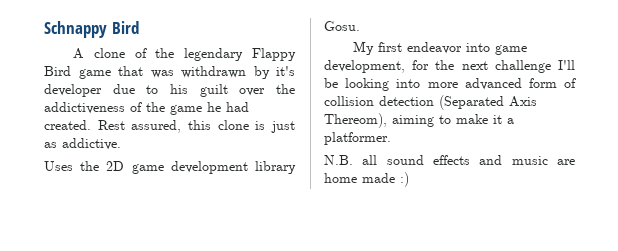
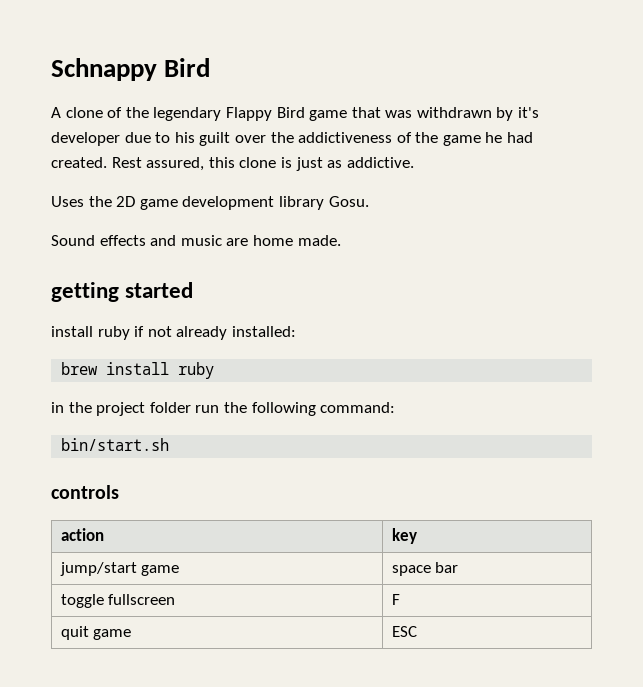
[353,41,528,55] [324,60,575,73] [324,78,576,91] [324,95,537,110] [324,113,514,128] [324,132,391,145] [324,155,424,165] My first endeavor into game development, for the next challenge I'll be looking into more advanced form of collision detection (Separated Axis Thereom), aiming to make it a platformer. // N.B. all sound -> [51,235,95,246] Sound
[362,172,409,187] made :) -> [297,235,341,246] [51,282,194,302] [51,326,296,340] [61,362,215,379] [51,402,396,416] [61,438,170,451] [51,485,119,499] [60,528,104,541] [391,528,417,544] [59,562,180,576] [391,562,459,576] [60,594,176,608] [391,594,400,605] [60,626,132,640] [391,626,417,637] made. // getting started // install ruby if not already installed: // brew install ruby // in the project folder run the following command: // bin/start.sh // controls // action | key // jump/start game | space bar // toggle fullscreen | F // quit game | ESC

